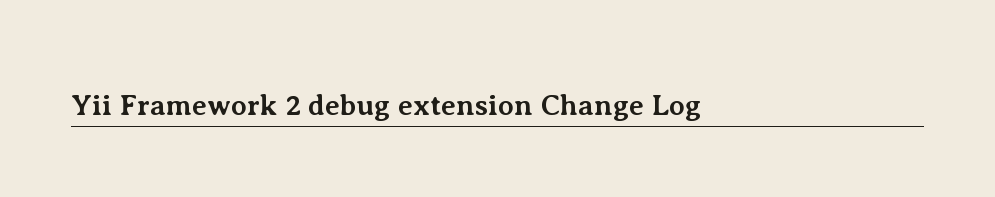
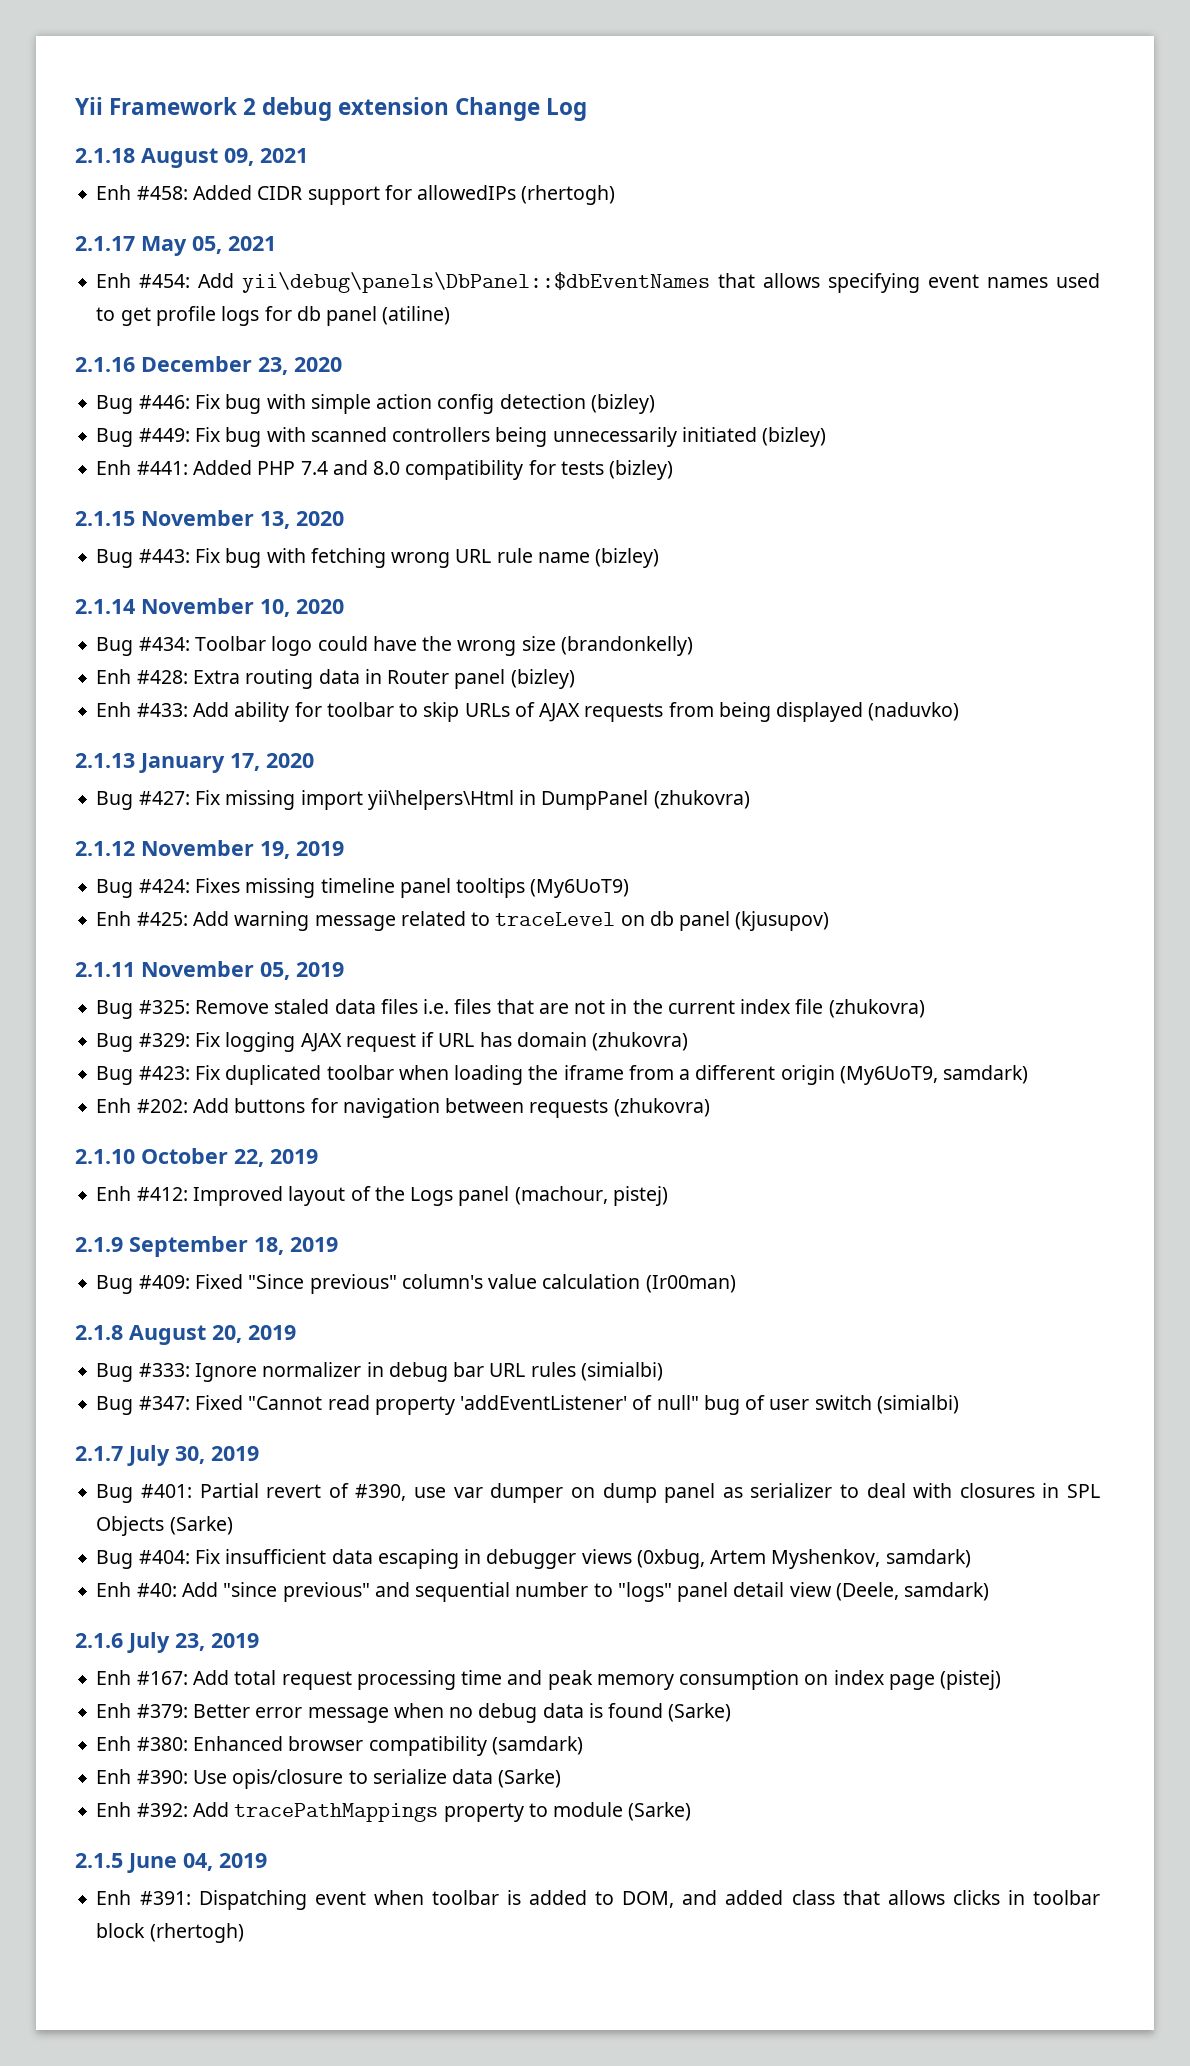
(701, 108) none -> [75,148,308,168] [96,185,616,205] [75,236,276,256] [96,272,1101,293] [96,306,451,326] [75,356,342,375] [96,394,655,414] [96,427,827,447] [96,460,674,480] [75,510,344,529] [96,548,660,568] [75,598,344,617] [96,636,693,656] [96,669,575,689] [96,702,960,722] [75,753,314,773] [96,790,750,810] [75,840,344,859] [96,878,630,898] [96,911,830,931] [75,961,344,980] [96,999,925,1019] [96,1032,689,1052] [96,1065,1029,1085] [96,1098,710,1118] [75,1148,318,1167] [96,1186,668,1206] [75,1236,338,1257] [96,1274,736,1294] [75,1325,296,1345] [96,1362,663,1382] [96,1395,959,1415] [75,1445,259,1466] [96,1483,1101,1503] [96,1516,233,1536] [96,1549,971,1569] [96,1582,990,1602] [75,1632,259,1653] [96,1670,1002,1690] [96,1703,732,1723] [96,1736,583,1756] [96,1769,562,1789] [96,1802,692,1822] [75,1853,267,1873] [96,1890,1101,1910] [96,1923,244,1943] // 2.1.18 August 09, 2021 // Enh #458: Added CIDR support for allowedIPs (rhertogh) // 2.1.17 May 05, 2021 // Enh #454: Add yii\debug\panels\DbPanel::$dbEventNames that allows specifying event names used to get profile logs for db panel (atiline) // 2.1.16 December 23, 2020 // Bug #446: Fix bug with simple action config detection (bizley) // Bug #449: Fix bug with scanned controllers being unnecessarily initiated (bizley) // Enh #441: Added PHP 7.4 and 8.0 compatibility for tests (bizley) // 2.1.15 November 13, 2020 // Bug #443: Fix bug with fetching wrong URL rule name (bizley) // 2.1.14 November 10, 2020 // Bug #434: Toolbar logo could have the wrong size (brandonkelly) // Enh #428: Extra routing data in Router panel (bizley) // Enh #433: Add ability for toolbar to skip URLs of AJAX requests from being displayed (naduvko) // 2.1.13 January 17, 2020 // Bug #427: Fix missing import yii\helpers\Html in DumpPanel (zhukovra) // 2.1.12 November 19, 2019 // Bug #424: Fixes missing timeline panel tooltips (My6UoT9) // Enh #425: Add warning message related to traceLevel on db panel (kjusupov) // 2.1.11 November 05, 2019 // Bug #325: Remove staled data files i.e. files that are not in the current index file (zhukovra) // Bug #329: Fix logging AJAX request if URL has domain (zhukovra) // Bug #423: Fix duplicated toolbar when loading the iframe from a different origin (My6UoT9, samdark) // Enh #202: Add buttons for navigation between requests (zhukovra) // 2.1.10 October 22, 2019 // Enh #412: Improved layout of the Logs panel (machour, pistej) // 2.1.9 September 18, 2019 // Bug #409: Fixed "Since previous" column's value calculation (Ir00man) // 2.1.8 August 20, 2019 // Bug #333: Ignore normalizer in debug bar URL rules (simialbi) // Bug #347: Fixed "Cannot read property 'addEventListener' of null" bug of user switch (simialbi) // 2.1.7 July 30, 2019 // Bug #401: Partial revert of #390, use var dumper on dump panel as serializer to deal with closures in SPL Objects (Sarke) // Bug #404: Fix insufficient data escaping in debugger views (0xbug, Artem Myshenkov, samdark) // Enh #40: Add "since previous" and sequential number to "logs" panel detail view (Deele, samdark) // 2.1.6 July 23, 2019 // Enh #167: Add total request processing time and peak memory consumption on index page (pistej) // Enh #379: Better error message when no debug data is found (Sarke) // Enh #380: Enhanced browser compatibility (samdark) // Enh #390: Use opis/closure to serialize data (Sarke) // Enh #392: Add tracePathMappings property to module (Sarke) // 2.1.5 June 04, 2019 // Enh #391: Dispatching event when toolbar is added to DOM, and added class that allows clicks in toolbar block (rhertogh)

